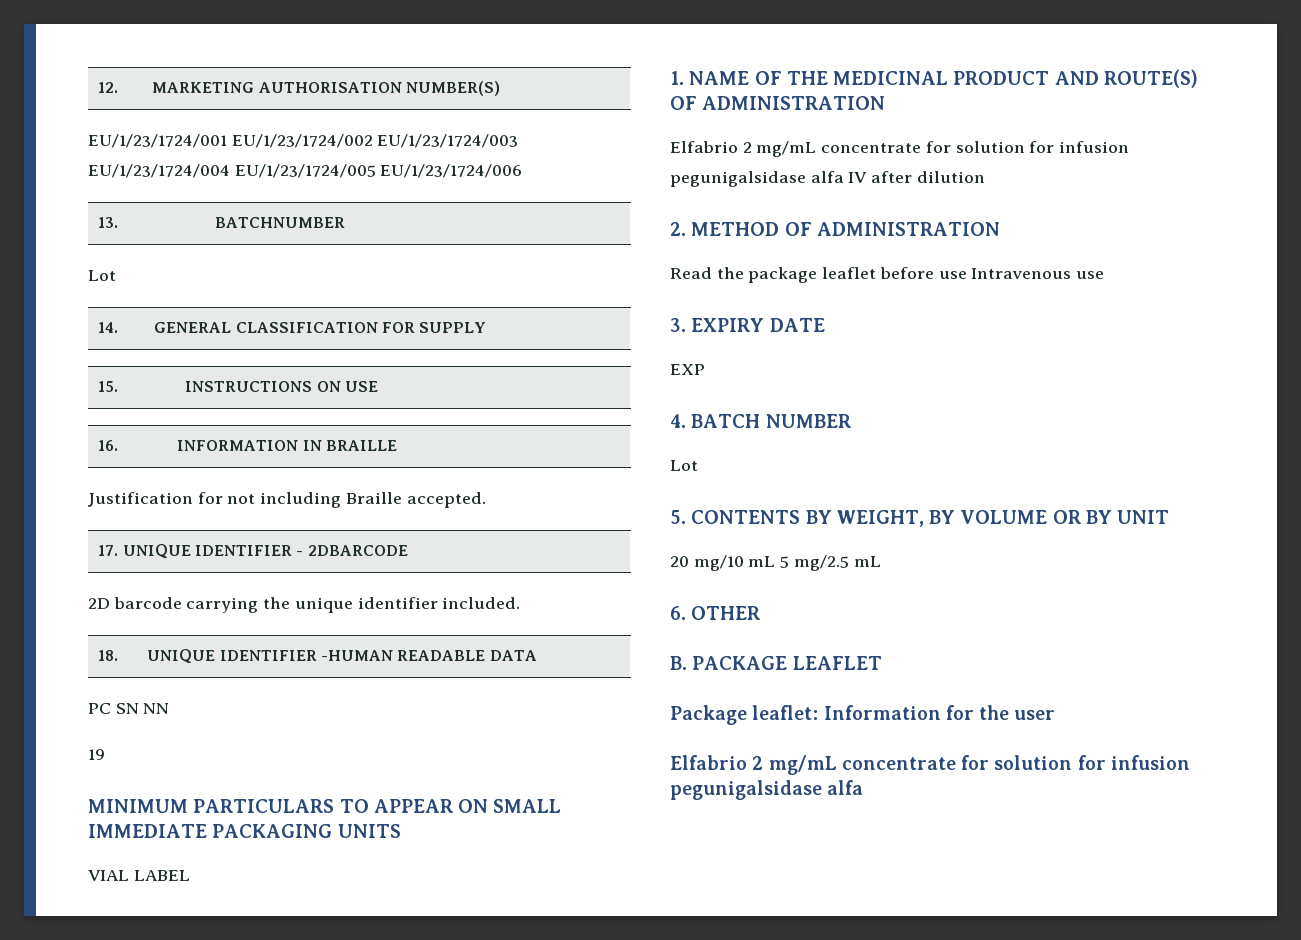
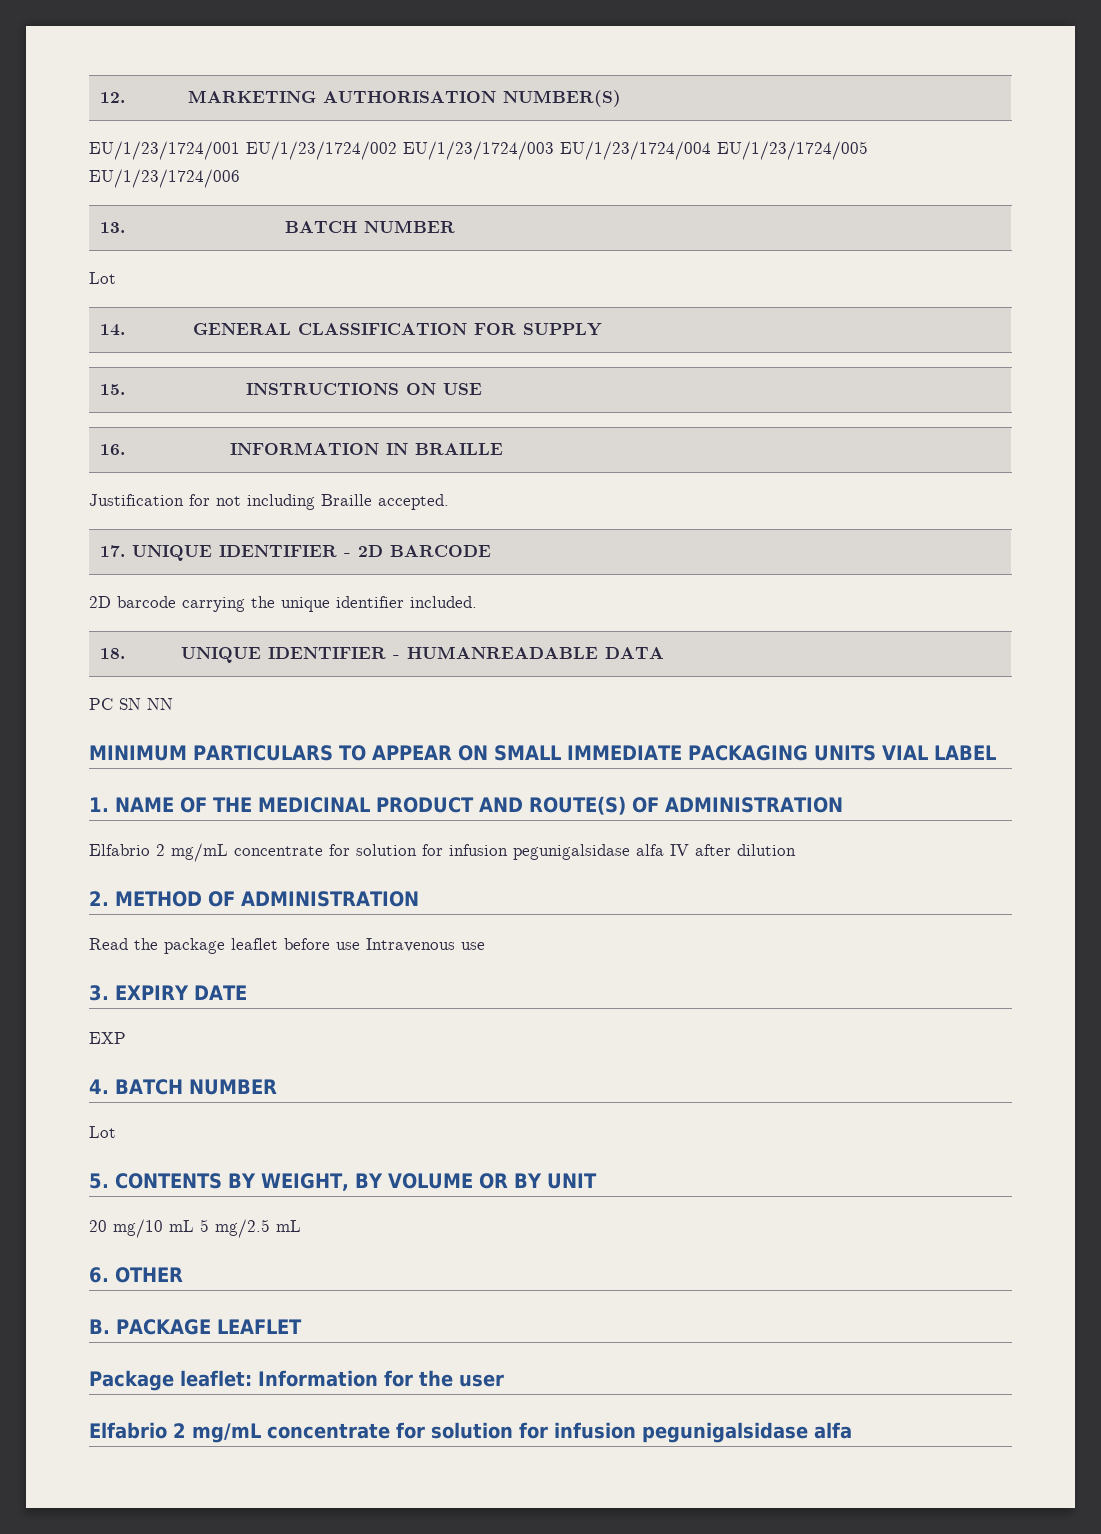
[215,217,346,228] BATCHNUMBER -> [285,220,456,233] BATCH NUMBER
[307,545,408,556] 2DBARCODE -> [358,545,492,557] 2D BARCODE
[321,650,486,661] -HUMAN READABLE -> [393,646,599,659] - HUMANREADABLE
[88,749,105,760] // 19 -> (173, 704) none
(401, 831) // -> (876, 753) none

